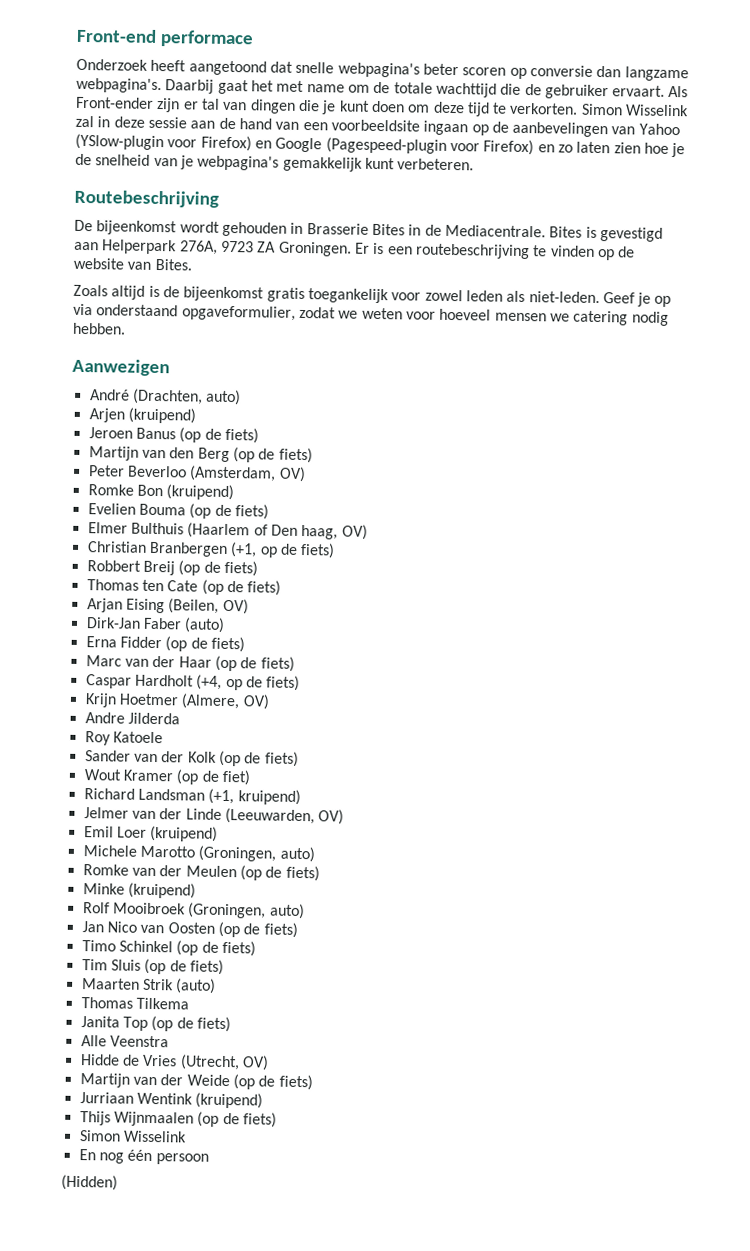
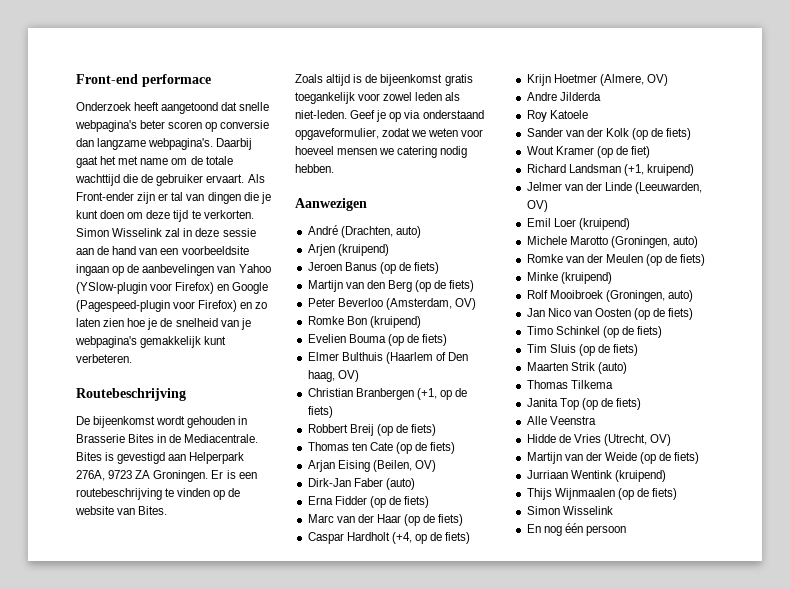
[61,1174,118,1191] // (Hidden) -> (626, 530) none

